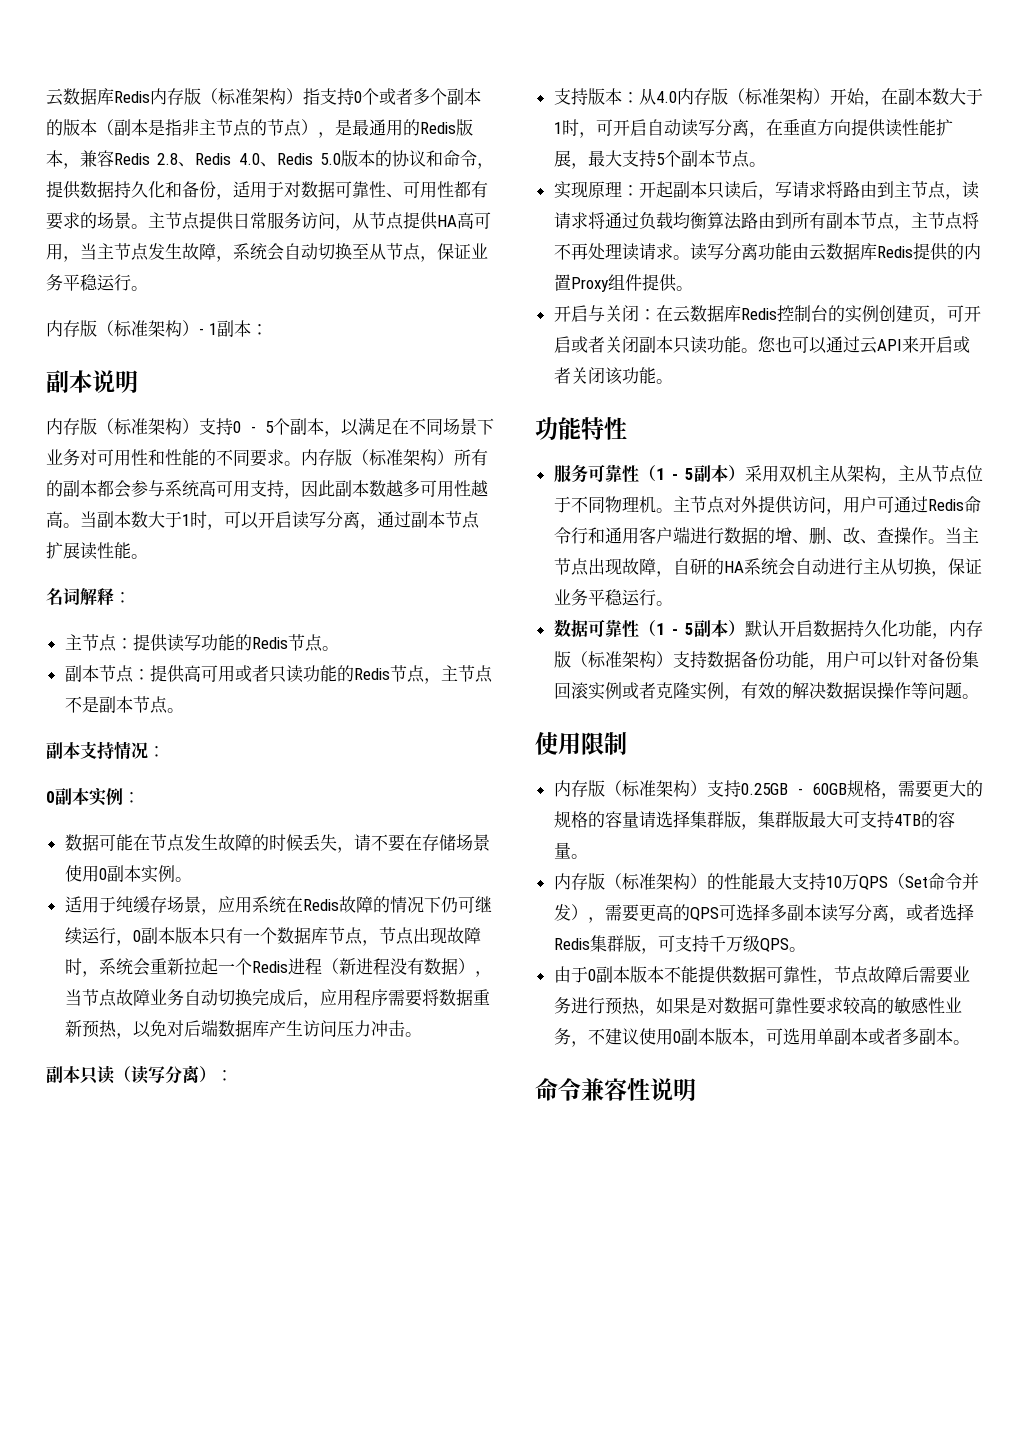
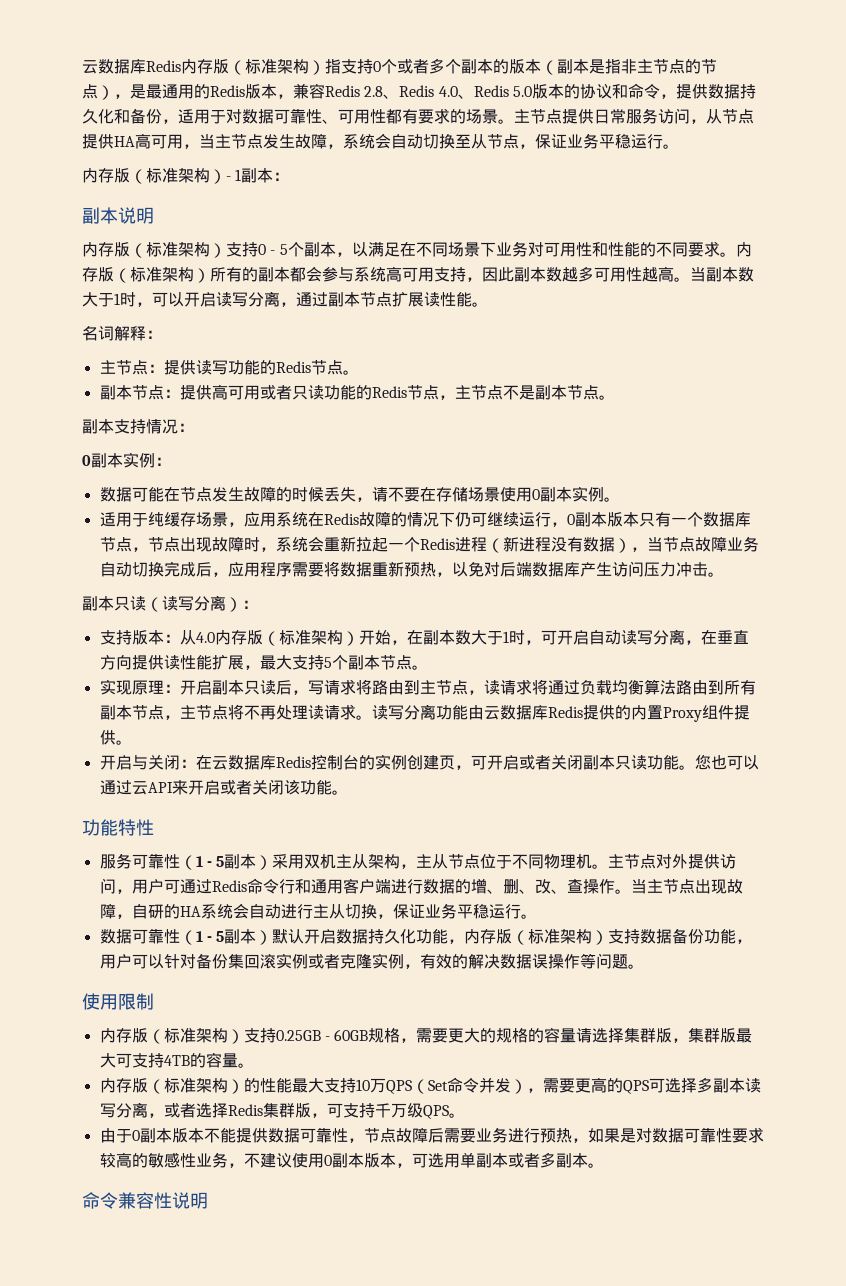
[655,181,673,198] 起 -> [195,680,212,695] 启

